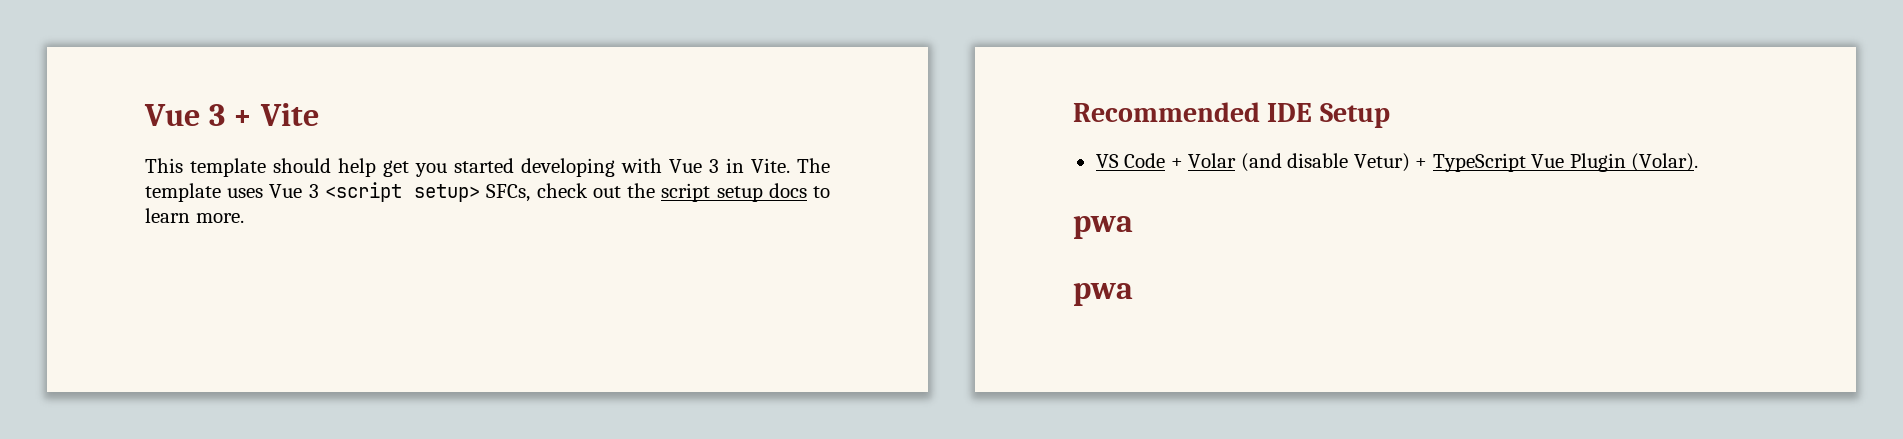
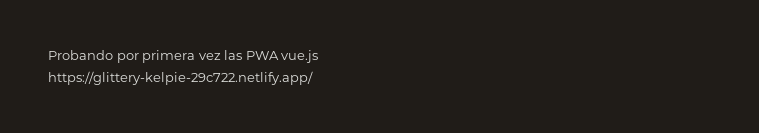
[144,103,319,126] [145,158,830,177] [145,182,831,202] [145,208,244,223] [1073,102,1390,128] [1095,153,1699,172] [1073,216,1133,239] [1073,283,1133,306] Vue 3 + Vite // This template should help get you started developing with Vue 3 in Vite. The template uses Vue 3 <script setup> SFCs, check out the script setup docs to learn more. // Recommended IDE Setup // VS Code + Volar (and disable Vetur) + TypeScript Vue Plugin (Volar). // pwa // pwa -> [48,50,319,63] [48,71,313,85] Probando por primera vez las PWA vue.js // https://glittery-kelpie-29c722.netlify.app/

